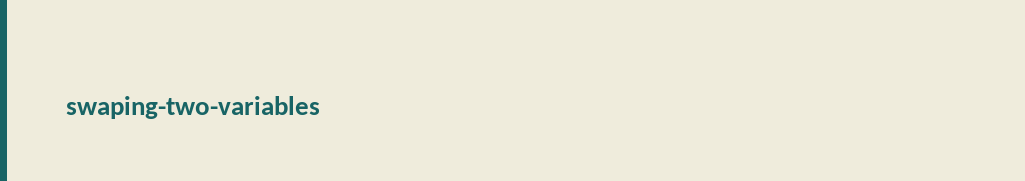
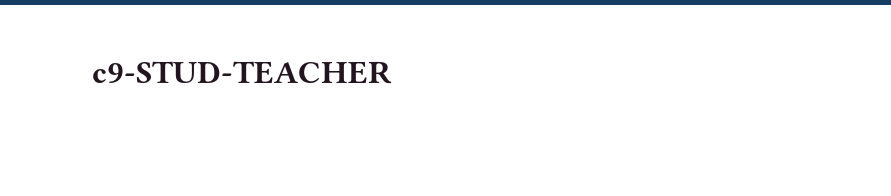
[66,96,320,119] swaping-two-variables -> [92,61,392,84] c9-STUD-TEACHER

